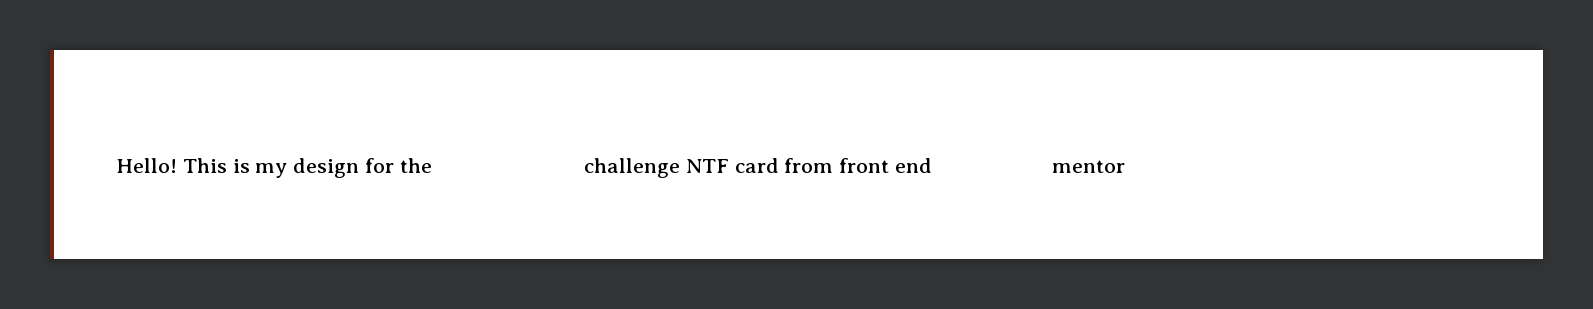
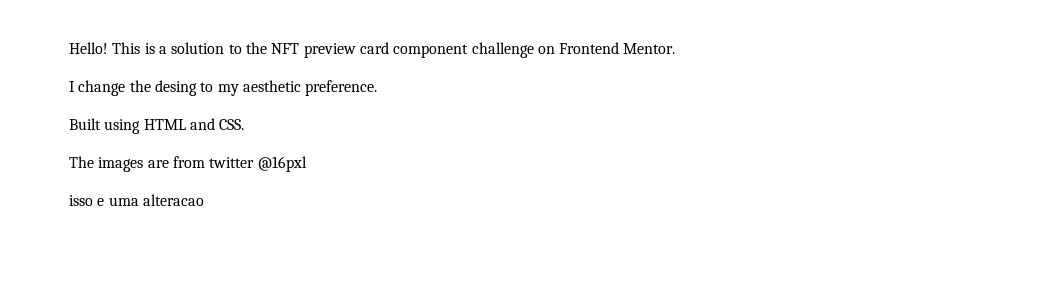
[255,158,1125,178] my design for the challenge NTF card from front end mentor -> [158,42,676,58] [69,80,378,96] [69,118,245,134] [69,156,307,172] [69,194,204,206] a solution to the NFT preview card component challenge on Frontend Mentor. // I change the desing to my aesthetic preference. // Built using HTML and CSS. // The images are from twitter @16pxl // isso e uma alteracao

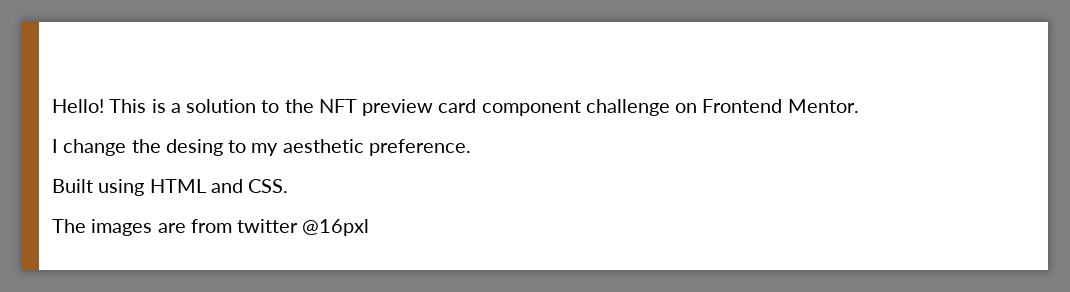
[69,194,204,206] // isso e uma alteracao -> (370, 227) none

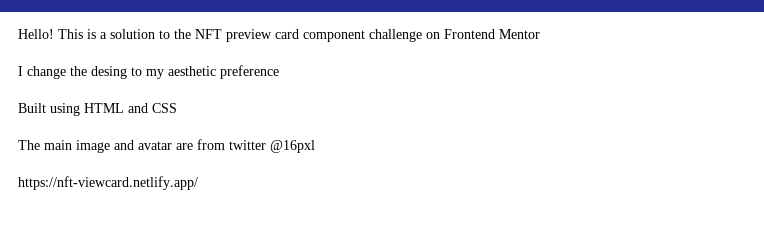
[787,99,859,113] Mentor. -> [499,29,540,39] Mentor
[368,139,471,156] preference. -> [220,65,279,79] preference
[248,179,289,193] CSS. -> [152,103,177,113] CSS
[91,219,153,236] images -> [44,140,172,153] main image and avatar
(370, 227) none -> [18,176,198,190] // https://nft-viewcard.netlify.app/

